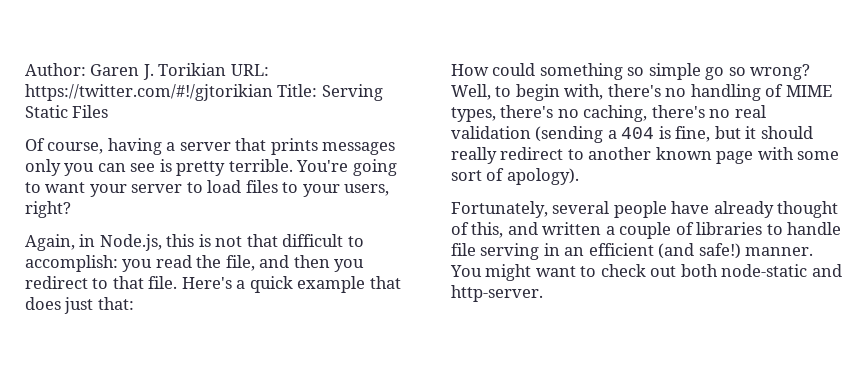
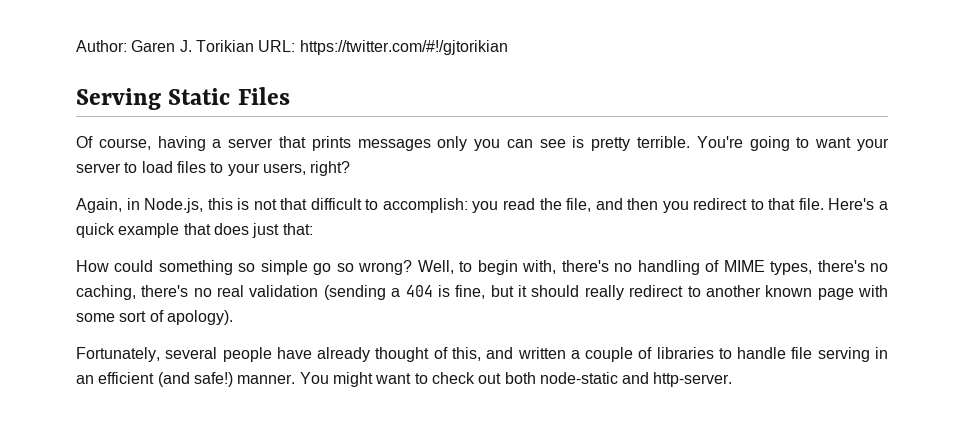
[277,84,318,97] Title: -> (508, 47) //

